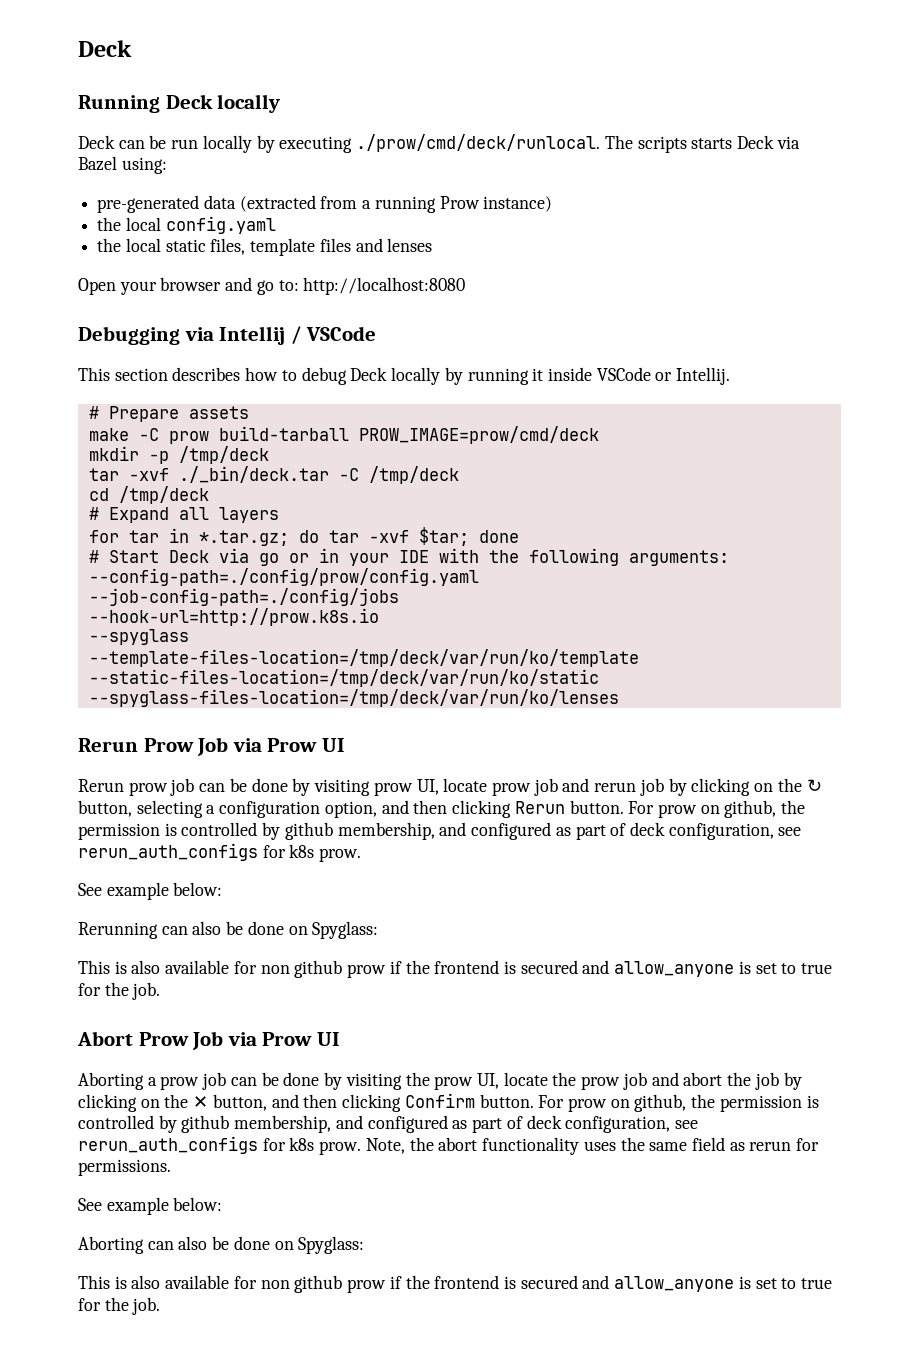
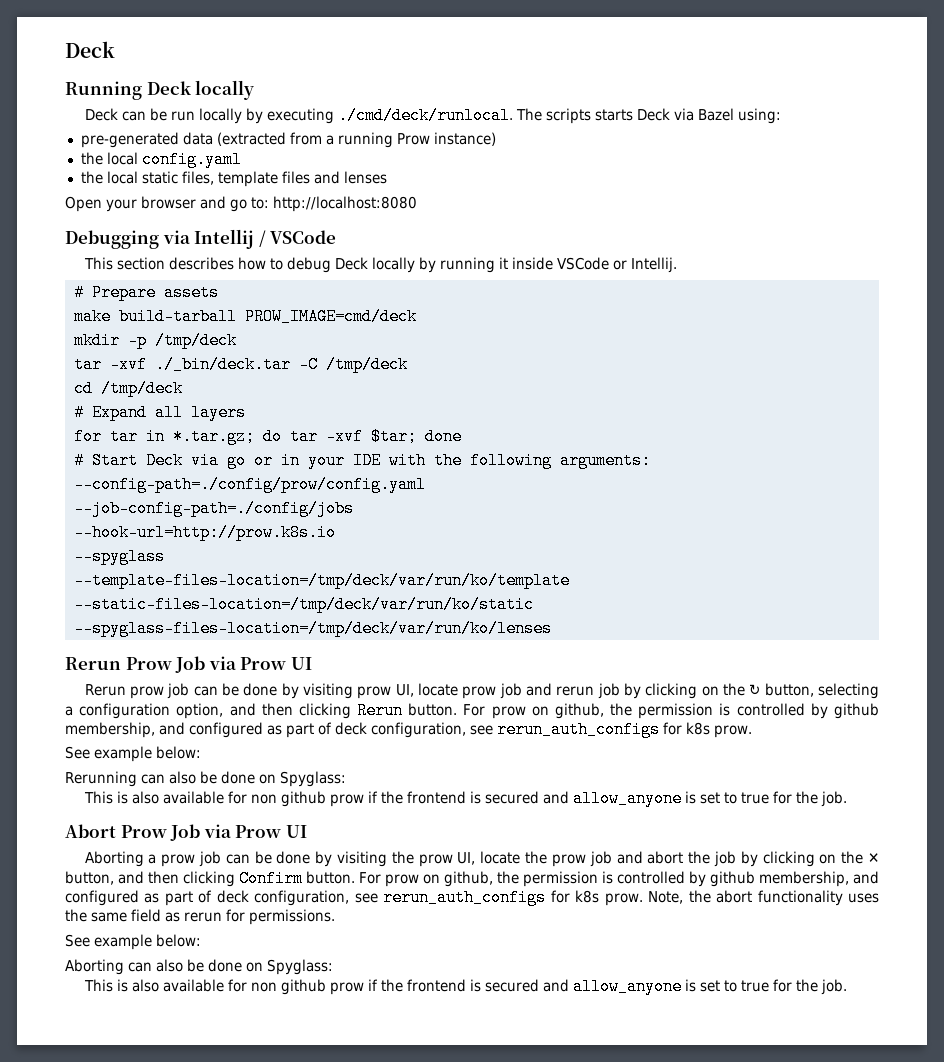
[356,134,601,152] ./prow/cmd/deck/runlocal. -> [337,107,513,124] ./cmd/deck/runlocal.
[138,426,599,444] -C prow build-tarball PROW_IMAGE=prow/cmd/deck -> [118,308,417,325] build-tarball PROW_IMAGE=cmd/deck

